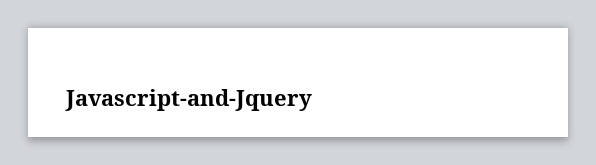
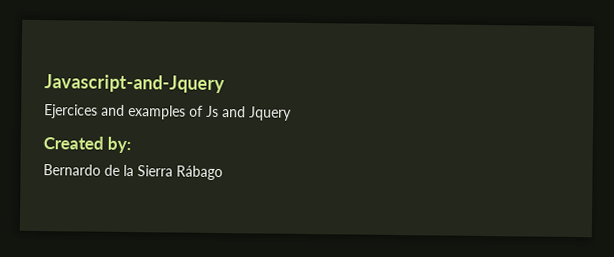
(312, 100) none -> [44,104,292,121] [43,136,132,154] [43,164,223,181] // Ejercices and examples of Js and Jquery // Created by: // Bernardo de la Sierra Rábago

